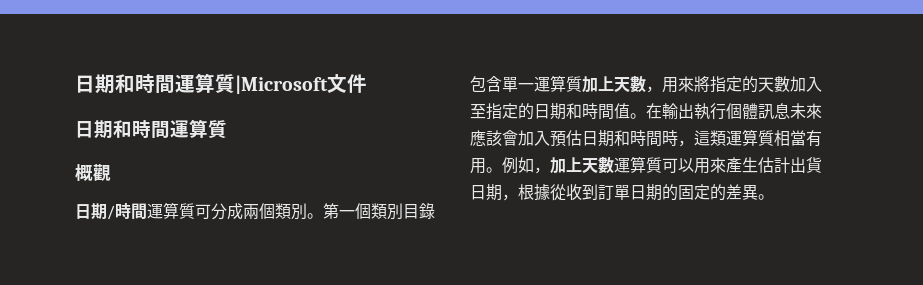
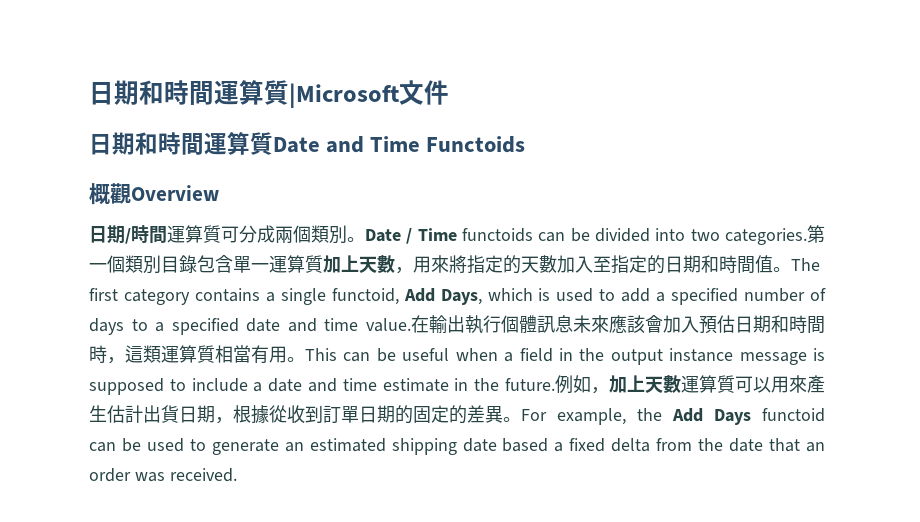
(227, 129) none -> [273,136,526,153] Date and Time Functoids
(111, 172) none -> [131,185,219,201] Overview
(323, 216) none -> [365,228,807,245] Date / Time functoids can be divided into two categories.
(646, 116) none -> [791,258,820,271] [89,288,826,305] [89,318,411,335] The first category contains a single functoid, Add Days, which is used to add a specified number of days to a specified date and time value.
(502, 170) none -> [305,348,825,365] [89,378,556,395] This can be useful when a field in the output instance message is supposed to include a date and time estimate in the future.
(774, 197) none -> [521,408,825,425] [89,438,826,455] [89,468,237,482] For example, the Add Days functoid can be used to generate an estimated shipping date based a fixed delta from the date that an order was received.

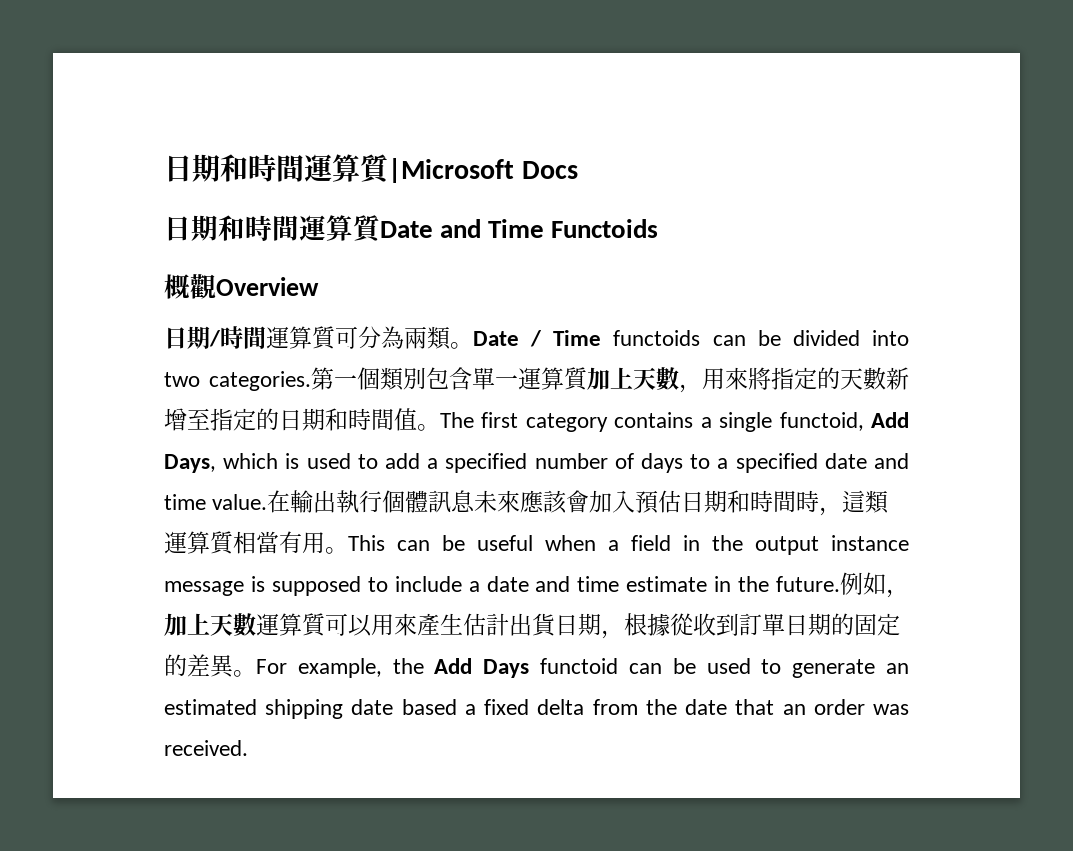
[399,80,449,105] 文件 -> [521,161,578,179] Docs
[257,225,347,244] 成兩個類別 -> [381,326,451,350] 為兩類
[161,255,197,273] 目錄 -> (426, 378) none
[557,255,593,273] 加入 -> [886,367,909,390] [164,408,187,431] 新增

